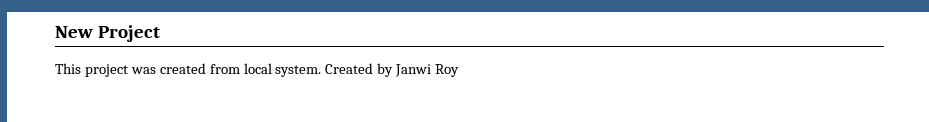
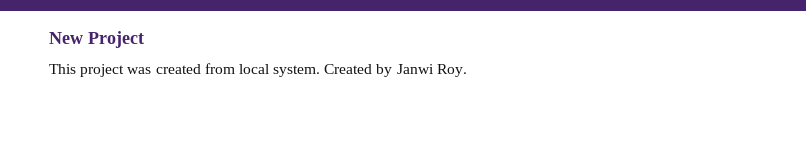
[435,64,460,77] Roy -> [436,64,467,77] Roy.

